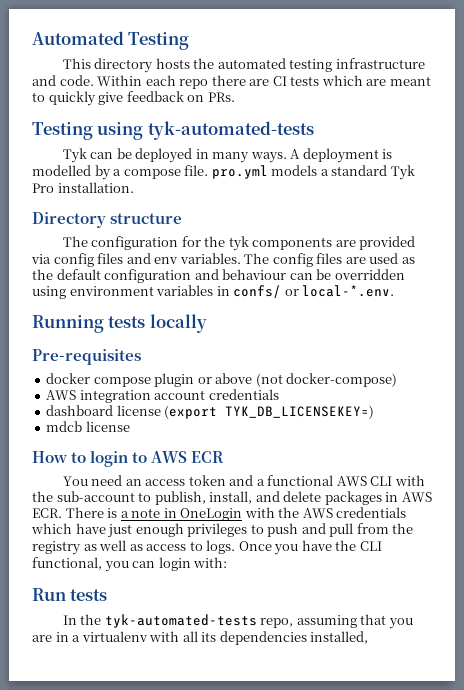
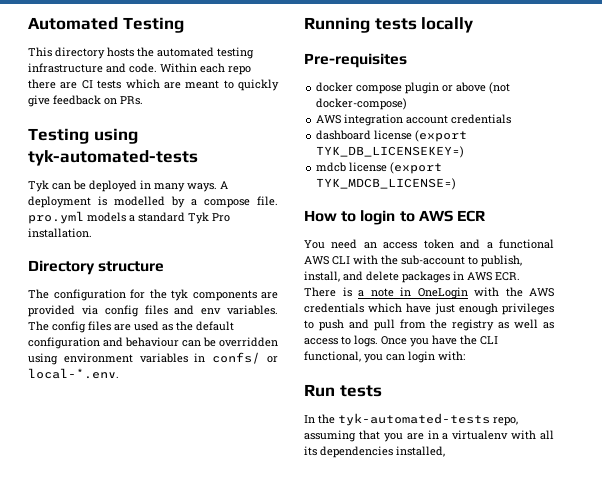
(130, 426) none -> [390,162,443,174] [316,178,457,190] (export TYK_MDCB_LICENSE=)

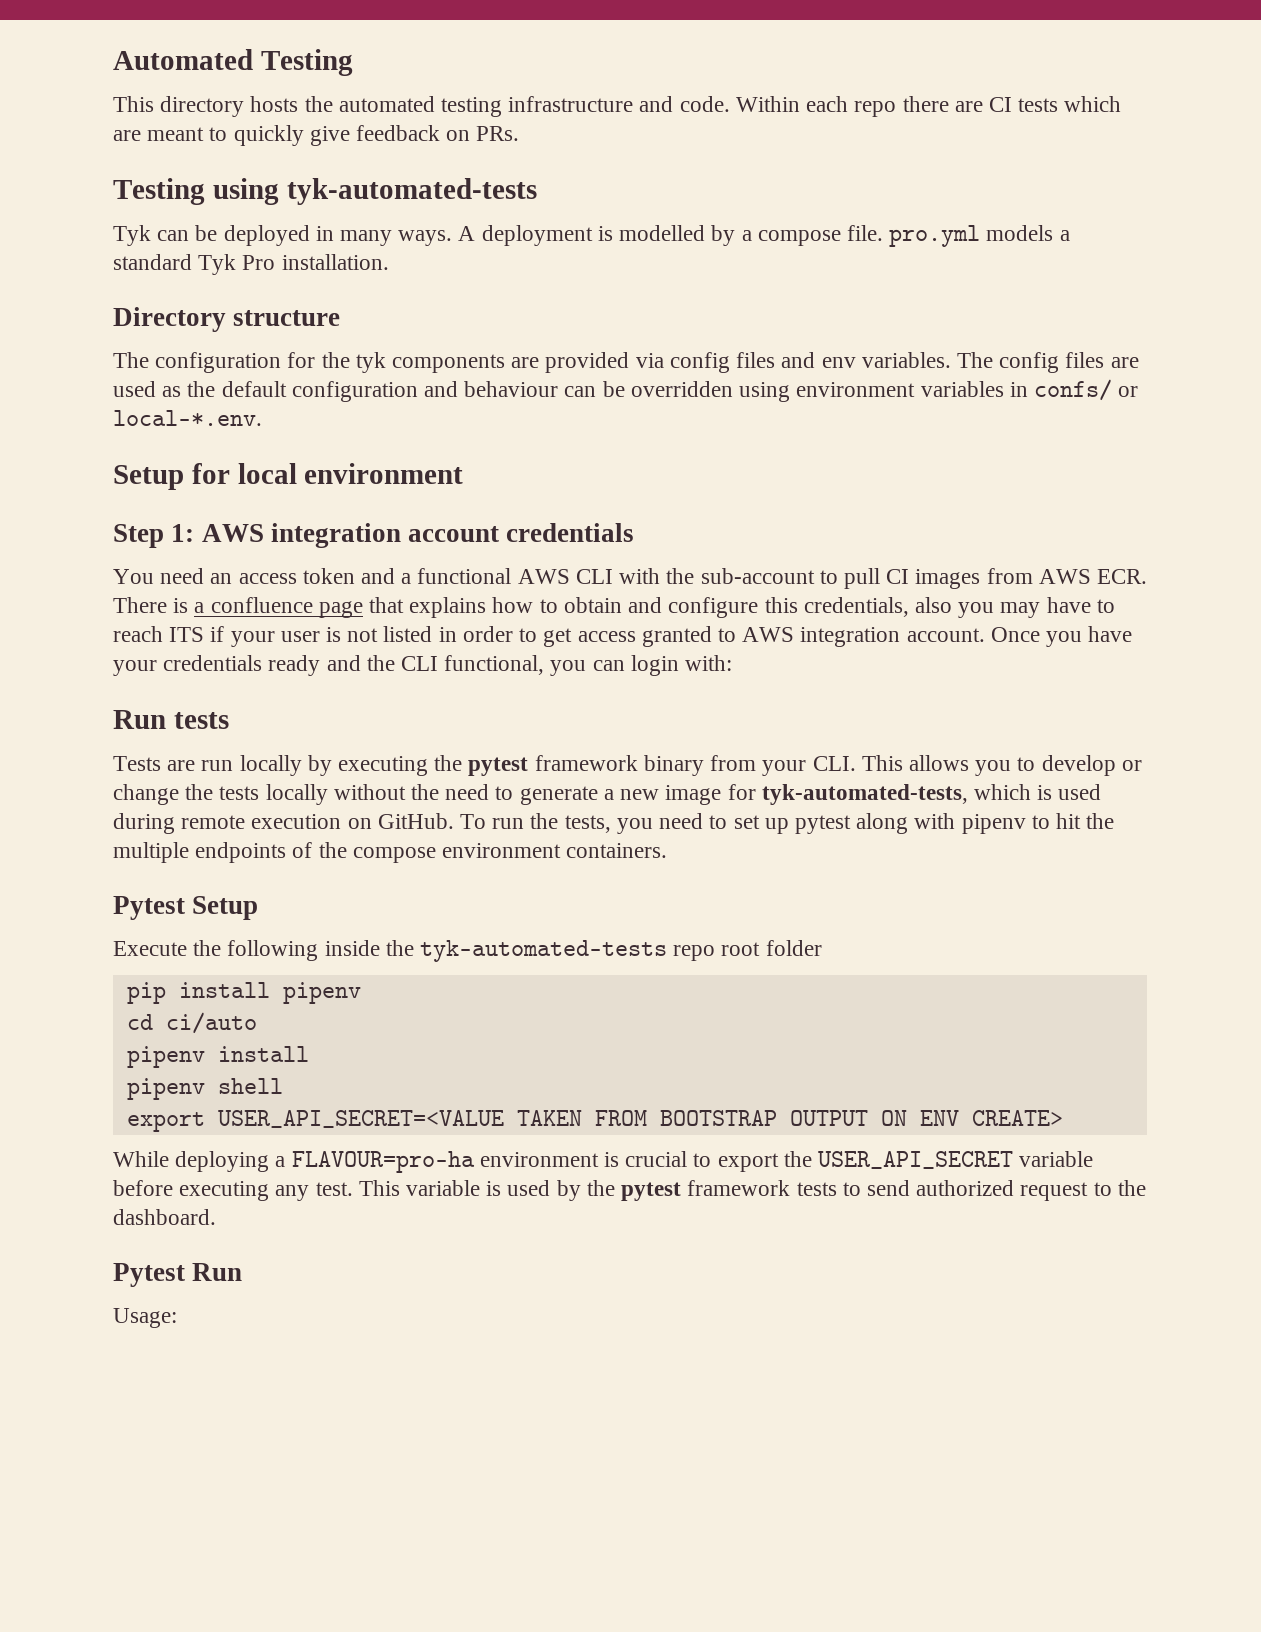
[304,17,474,33] [304,53,407,68] [316,82,511,94] [316,98,408,110] [316,114,512,126] [316,130,468,142] [316,146,465,158] [316,162,443,174] [316,178,457,190] [304,210,486,225] Running tests locally // Pre-requisites // docker compose plugin or above (not docker-compose) // AWS integration account credentials // dashboard license (export TYK_DB_LICENSEKEY=) // mdcb license (export TYK_MDCB_LICENSE=) // How to login to AWS ECR -> [113,463,464,490] [113,523,635,548] Setup for local environment // Step 1: AWS integration account credentials
[481,255,522,267] [304,271,464,283] publish, install, and delete packages in -> [843,568,1033,589] pull CI images from
[370,287,554,299] [304,303,554,315] [304,319,554,331] [304,335,457,347] note in OneLogin with the AWS credentials which have just enough privileges to push and pull from the registry as well as access to logs. Once you have -> [210,597,1115,618] [113,626,1133,647] [113,655,361,676] confluence page that explains how to obtain and configure this credentials, also you may have to reach ITS if your user is not listed in order to get access granted to AWS integration account. Once you have your credentials ready and
[304,413,518,426] [304,430,554,442] [304,446,445,458] In the tyk-automated-tests repo, assuming that you are in a virtualenv with all its dependencies installed, -> [113,755,1142,776] [113,784,1102,805] [113,813,1115,834] [113,842,668,863] [113,896,259,920] [113,940,822,962] [126,982,361,1004] [126,1012,257,1034] [126,1046,309,1068] [126,1078,283,1100] [126,1110,1063,1132] [113,1151,1094,1173] [113,1180,1146,1201] [113,1209,216,1225] [113,1263,243,1287] [113,1308,177,1328] Tests are run locally by executing the pytest framework binary from your CLI. This allows you to develop or change the tests locally without the need to generate a new image for tyk-automated-tests, which is used during remote execution on GitHub. To run the tests, you need to set up pytest along with pipenv to hit the multiple endpoints of the compose environment containers. // Pytest Setup // Execute the following inside the tyk-automated-tests repo root folder // pip install pipenv // cd ci/auto // pipenv install // pipenv shell // export USER_API_SECRET=<VALUE TAKEN FROM BOOTSTRAP OUTPUT ON ENV CREATE> // While deploying a FLAVOUR=pro-ha environment is crucial to export the USER_API_SECRET variable before executing any test. This variable is used by the pytest framework tests to send authorized request to the dashboard. // Pytest Run // Usage:

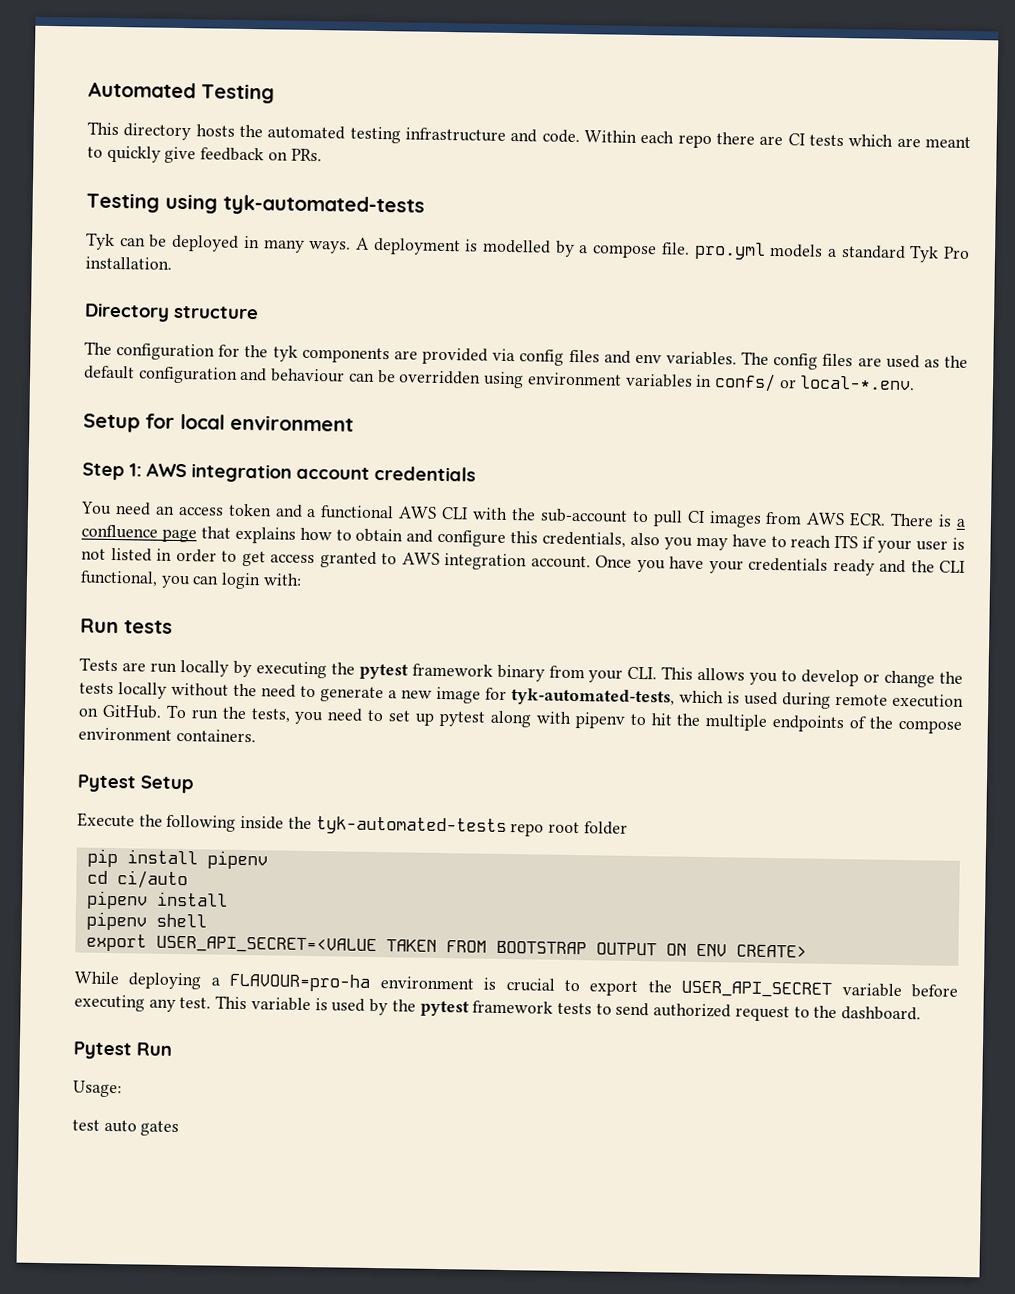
(177, 1318) none -> [72,1119,180,1137] // test auto gates

